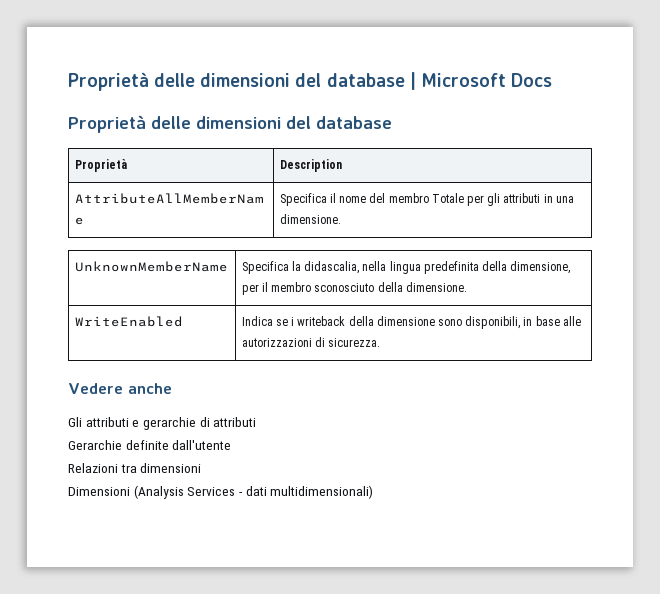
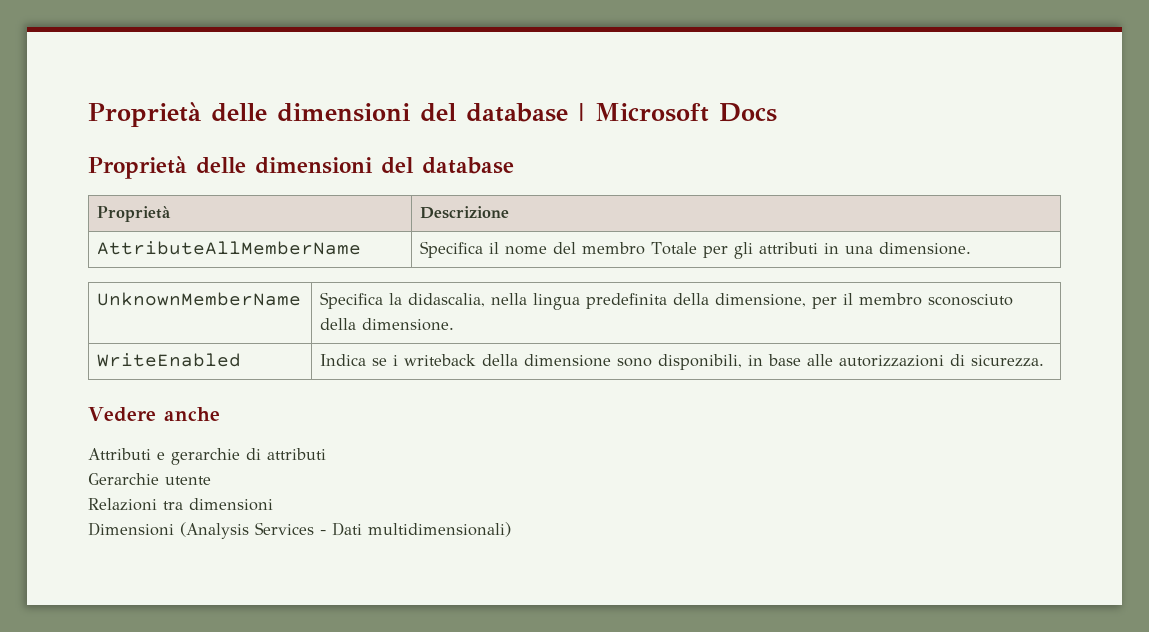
[279,159,342,172] Description -> [420,206,510,219] Descrizione
[68,417,129,427] Gli attributi -> [88,448,151,460] Attributi
[125,440,232,450] definite dall'utente -> [165,476,211,485] utente
[245,486,267,496] dati -> [332,522,362,536] Dati

